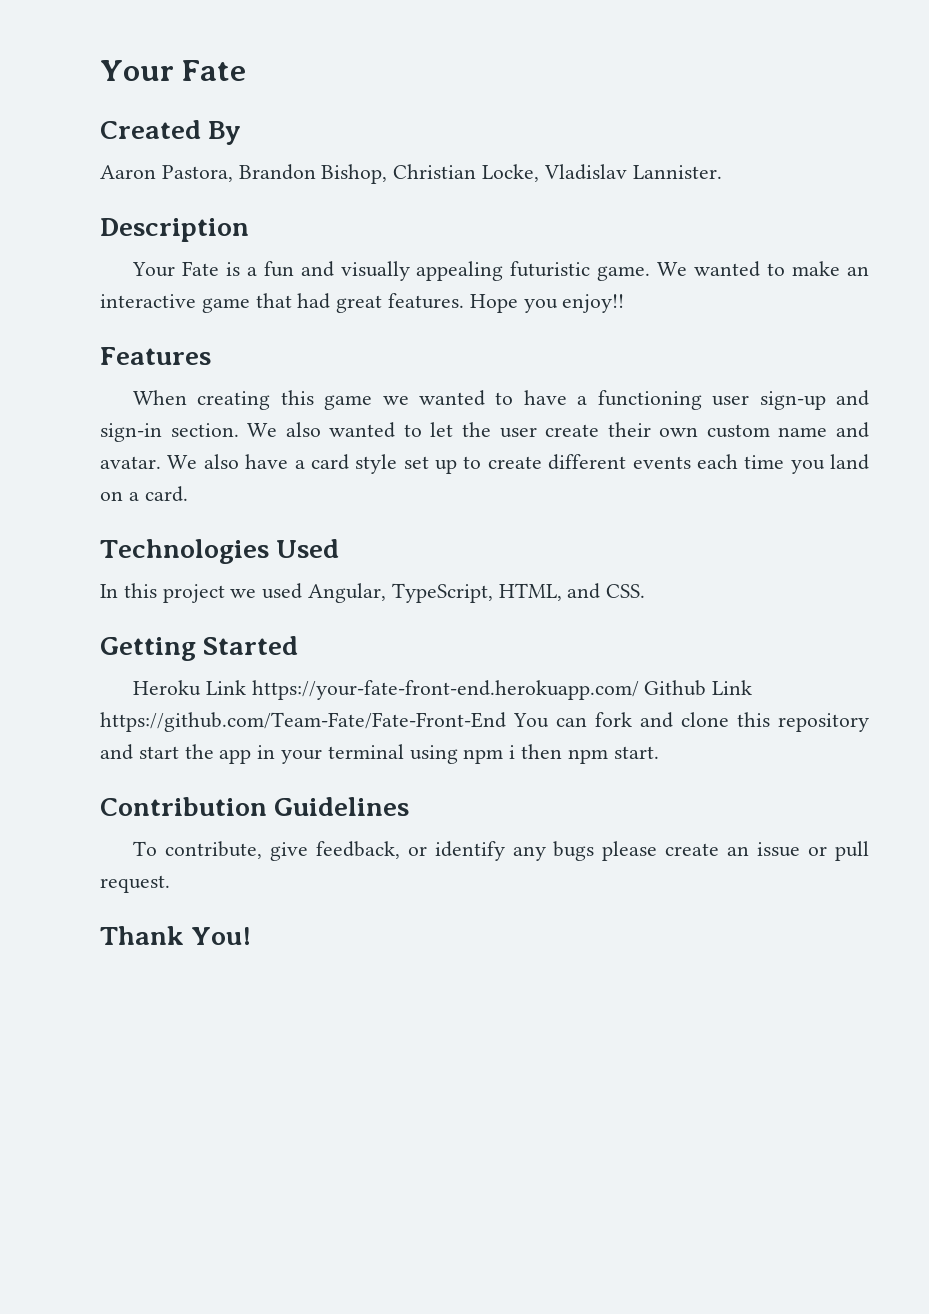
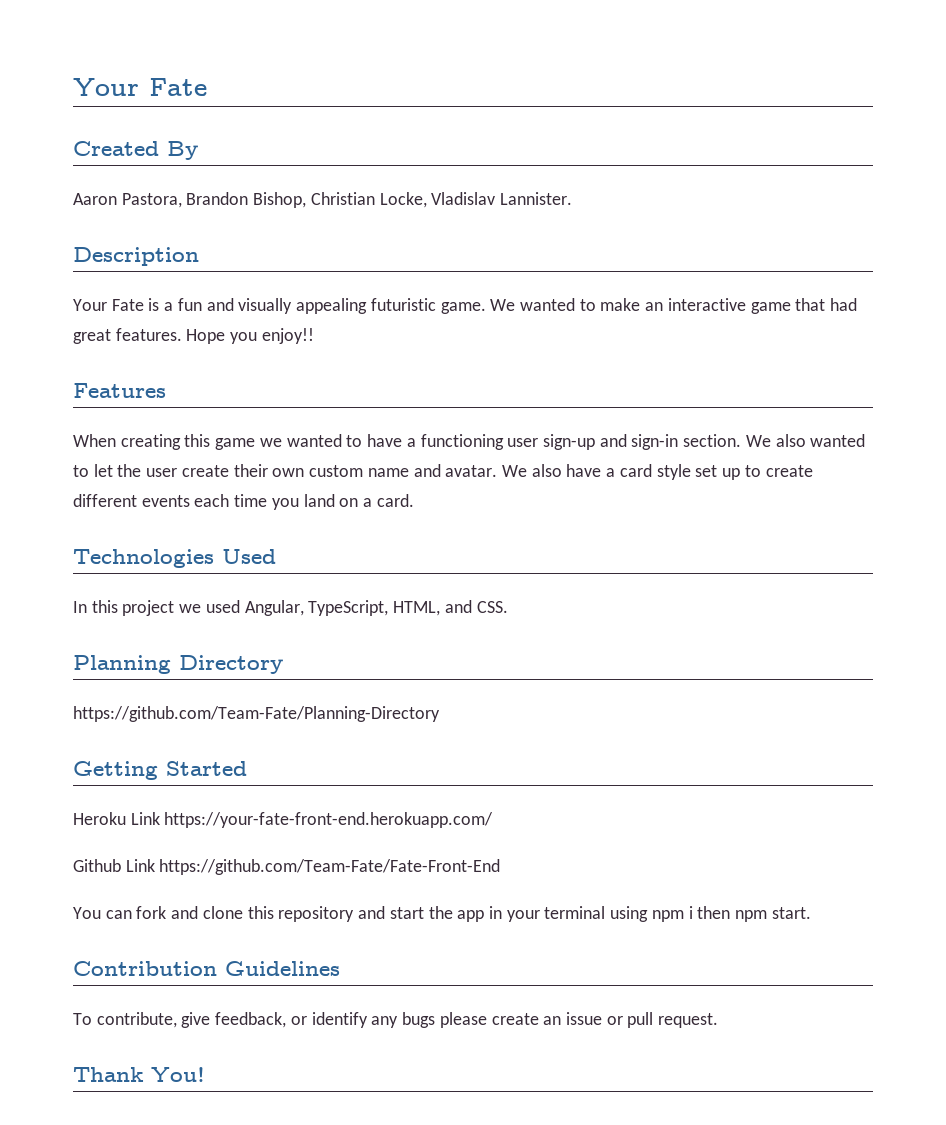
(646, 591) none -> [73,655,283,674] [73,706,440,722] // Planning Directory // https://github.com/Team-Fate/Planning-Directory
(639, 690) none -> (494, 820) //
(506, 722) none -> (501, 867) //

